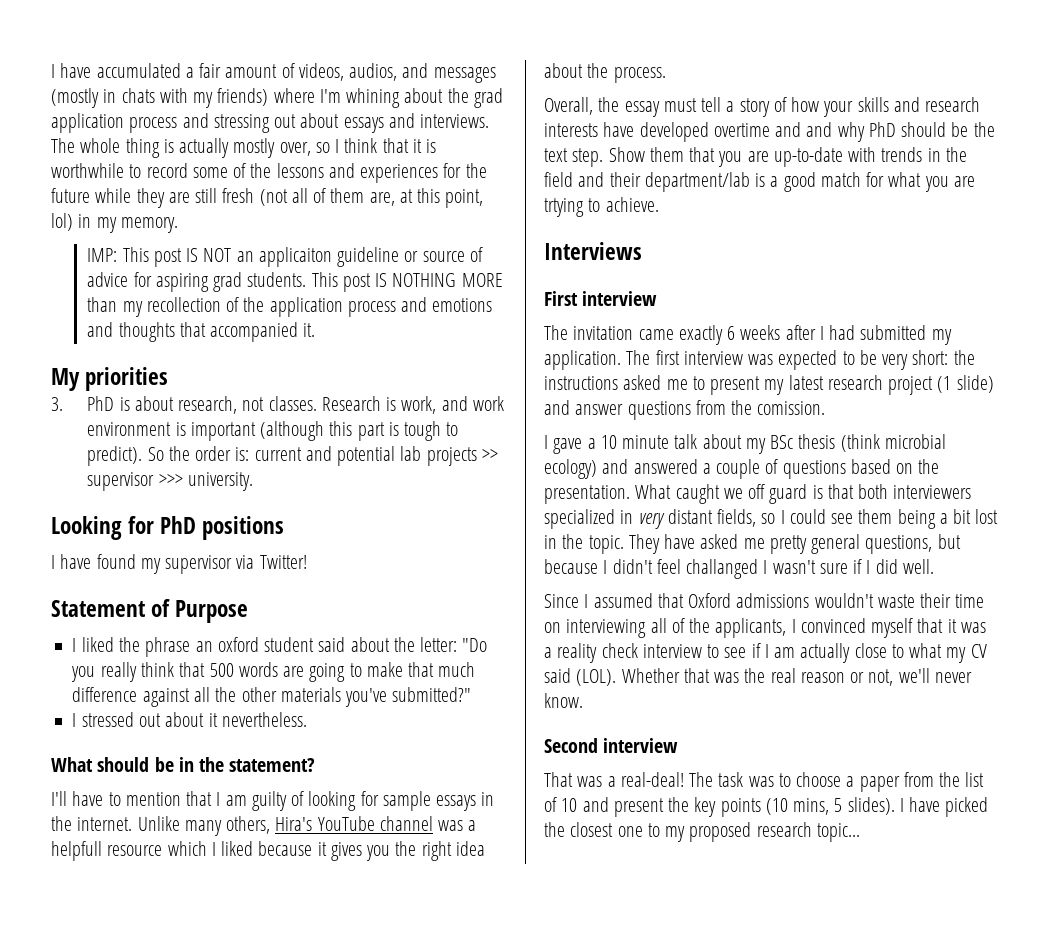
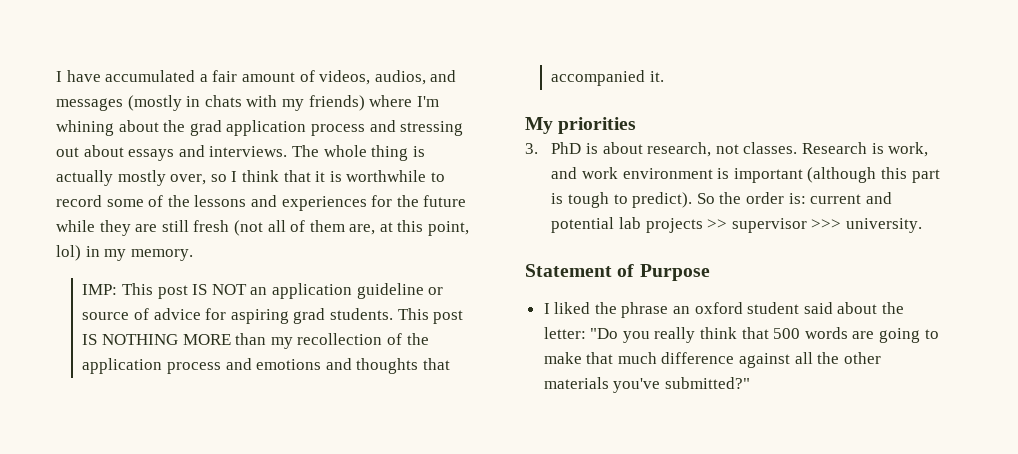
[258,247,332,267] applicaiton -> [272,283,353,299] application
[51,516,285,540] [51,554,307,574] // Looking for PhD positions // I have found my supervisor via Twitter! -> (923, 225) none
[72,712,307,727] [51,757,316,772] [51,791,495,811] [51,816,477,836] [51,841,485,861] [544,63,666,83] [544,97,981,117] [544,122,995,142] [544,147,967,167] [544,172,975,192] [544,197,659,217] [544,242,642,260] [544,291,658,306] [544,325,952,345] [544,350,975,370] [544,375,994,395] [544,400,826,420] [544,434,946,454] [544,459,940,479] [544,484,972,504] [544,509,999,529] [544,534,961,554] [544,559,934,579] [544,593,985,608] [544,618,986,638] [544,643,987,663] [544,668,972,686] [544,693,583,708] [544,738,679,753] [544,772,985,792] [544,797,989,817] [544,822,860,842] // I stressed out about it nevertheless. // What should be in the statement? // I'll have to mention that I am guilty of looking for sample essays in the internet. Unlike many others, Hira's YouTube channel was a helpfull resource which I liked because it gives you the right idea about the process. // Overall, the essay must tell a story of how your skills and research interests have developed overtime and and why PhD should be the text step. Show them that you are up-to-date with trends in the field and their department/lab is a good match for what you are trtying to achieve. // Interviews // First interview // The invitation came exactly 6 weeks after I had submitted my application. The first interview was expected to be very short: the instructions asked me to present my latest research project (1 slide) and answer questions from the comission. // I gave a 10 minute talk about my BSc thesis (think microbial ecology) and answered a couple of questions based on the presentation. What caught we off guard is that both interviewers specialized in very distant fields, so I could see them being a bit lost in the topic. They have asked me pretty general questions, but because I didn't feel challanged I wasn't sure if I did well. // Since I assumed that Oxford admissions wouldn't waste their time on interviewing all of the applicants, I convinced myself that it was a reality check interview to see if I am actually close to what my CV said (LOL). Whether that was the real reason or not, we'll never know. // Second interview // That was a real-deal! The task was to choose a paper from the list of 10 and present the key points (10 mins, 5 slides). I have picked the closest one to my proposed research topic... -> (750, 383) none

